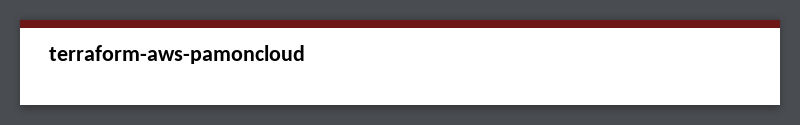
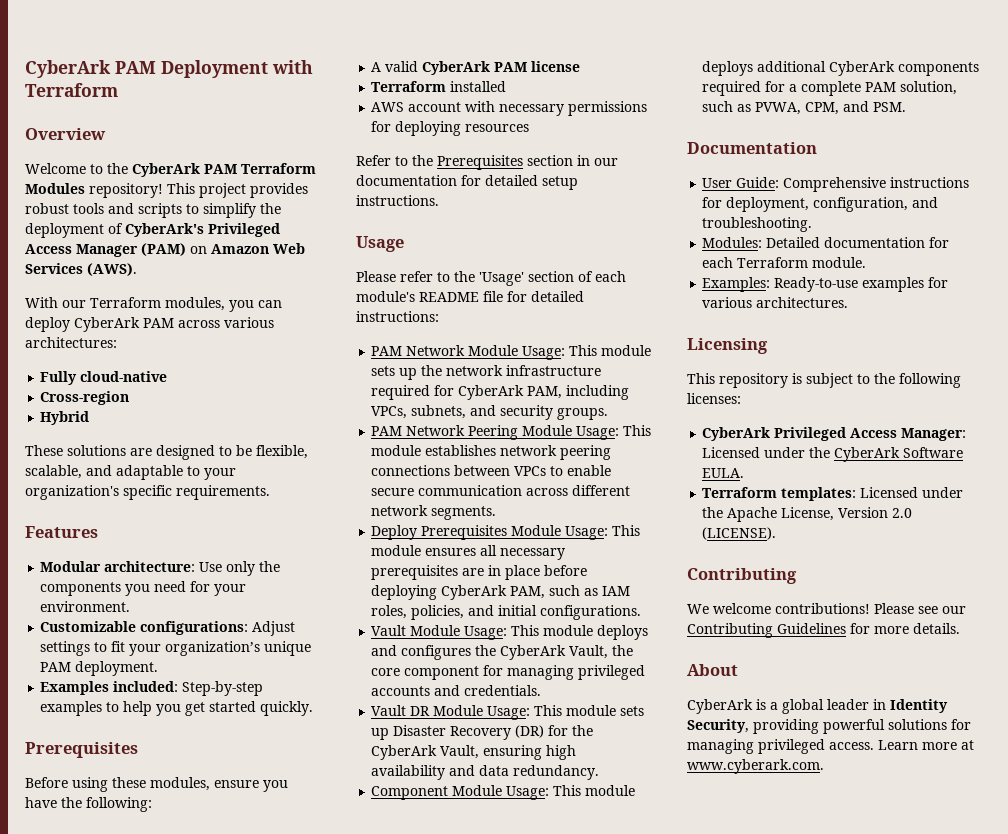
[49,45,305,64] terraform-aws-pamoncloud -> [25,60,313,78] [25,83,118,97] [25,128,106,140] [25,163,316,177] [25,183,308,198] [25,203,281,218] [25,223,280,238] [25,243,305,257] [25,263,137,276] [25,297,282,312] [25,317,274,332] [25,337,117,348] [40,371,168,385] [40,391,130,405] [40,411,90,425] [25,445,308,460] [25,465,236,480] [25,485,270,500] [25,526,98,538] [40,561,281,576] [40,581,247,596] [40,601,131,612] [40,621,296,636] [40,641,312,656] [40,661,159,676] [40,681,264,696] [40,701,314,716] [25,742,138,758] [25,777,288,792] [25,797,152,812] [371,61,581,75] [371,81,507,92] [371,101,648,116] [371,121,530,136] [356,155,618,170] [356,175,578,190] [356,195,439,206] [356,236,404,252] [356,271,626,286] [356,291,584,302] [356,311,439,322] [371,345,652,360] [371,365,602,380] [371,385,630,400] [371,405,609,420] [371,425,652,440] [371,445,612,460] [371,465,612,476] [371,485,631,496] [371,505,497,520] [371,525,641,540] [371,545,566,560] [371,565,588,580] [371,585,631,600] [371,605,642,620] [371,625,649,640] [371,645,634,660] [371,665,646,680] [371,685,542,696] [371,705,645,720] [371,725,594,740] [371,745,577,760] [371,765,600,780] [371,785,636,800] [702,61,980,76] [702,81,958,96] [702,101,907,115] [687,142,817,154] [702,177,970,192] [702,197,939,212] [702,217,813,232] [702,237,950,248] [702,257,867,268] [702,277,949,292] [702,297,849,308] [687,338,768,354] [687,373,961,388] [687,393,741,404] [702,427,967,441] [702,447,964,462] [702,468,745,478] [702,487,964,501] [702,507,913,522] [702,527,777,540] [687,568,797,584] [687,603,966,614] [687,623,960,638] [687,664,738,676] [687,699,948,714] [687,719,971,734] [687,739,974,754] [687,759,824,774] CyberArk PAM Deployment with Terraform // Overview // Welcome to the CyberArk PAM Terraform Modules repository! This project provides robust tools and scripts to simplify the deployment of CyberArk's Privileged Access Manager (PAM) on Amazon Web Services (AWS). // With our Terraform modules, you can deploy CyberArk PAM across various architectures: // Fully cloud-native // Cross-region // Hybrid // These solutions are designed to be flexible, scalable, and adaptable to your organization's specific requirements. // Features // Modular architecture: Use only the components you need for your environment. // Customizable configurations: Adjust settings to fit your organization’s unique PAM deployment. // Examples included: Step-by-step examples to help you get started quickly. // Prerequisites // Before using these modules, ensure you have the following: // A valid CyberArk PAM license // Terraform installed // AWS account with necessary permissions for deploying resources // Refer to the Prerequisites section in our documentation for detailed setup instructions. // Usage // Please refer to the 'Usage' section of each module's README file for detailed instructions: // PAM Network Module Usage: This module sets up the network infrastructure required for CyberArk PAM, including VPCs, subnets, and security groups. // PAM Network Peering Module Usage: This module establishes network peering connections between VPCs to enable secure communication across different network segments. // Deploy Prerequisites Module Usage: This module ensures all necessary prerequisites are in place before deploying CyberArk PAM, such as IAM roles, policies, and initial configurations. // Vault Module Usage: This module deploys and configures the CyberArk Vault, the core component for managing privileged accounts and credentials. // Vault DR Module Usage: This module sets up Disaster Recovery (DR) for the CyberArk Vault, ensuring high availability and data redundancy. // Component Module Usage: This module deploys additional CyberArk components required for a complete PAM solution, such as PVWA, CPM, and PSM. // Documentation // User Guide: Comprehensive instructions for deployment, configuration, and troubleshooting. // Modules: Detailed documentation for each Terraform module. // Examples: Ready-to-use examples for various architectures. // Licensing // This repository is subject to the following licenses: // CyberArk Privileged Access Manager: Licensed under the CyberArk Software EULA. // Terraform templates: Licensed under the Apache License, Version 2.0 (LICENSE). // Contributing // We welcome contributions! Please see our Contributing Guidelines for more details. // About // CyberArk is a global leader in Identity Security, providing powerful solutions for managing privileged access. Learn more at www.cyberark.com.

